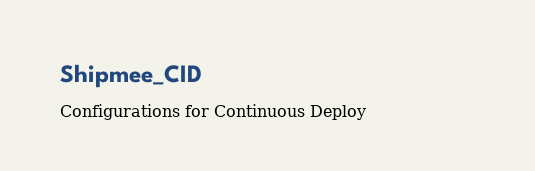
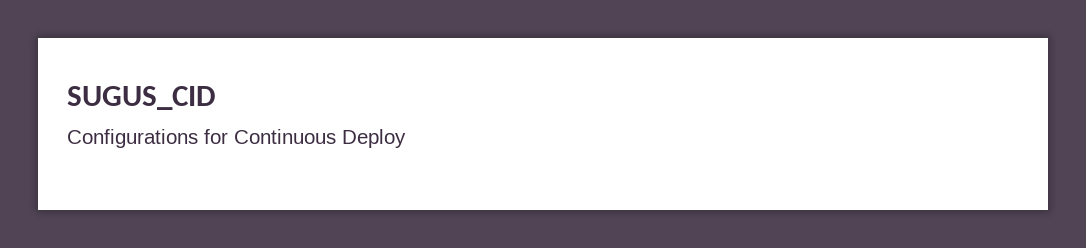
[60,64,202,88] Shipmee_CID -> [67,86,216,110] SUGUS_CID

